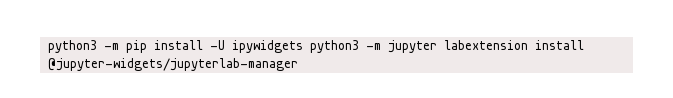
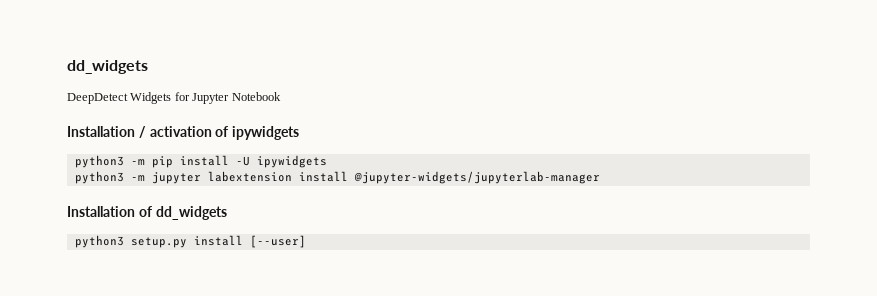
(47, 46) none -> [67,60,148,74] [67,92,281,104] [67,126,300,140] dd_widgets // DeepDetect Widgets for Jupyter Notebook // Installation / activation of ipywidgets //
(303, 46) none -> (327, 161) //
(298, 64) none -> [67,206,227,220] [74,235,306,248] // Installation of dd_widgets // python3 setup.py install [--user]

